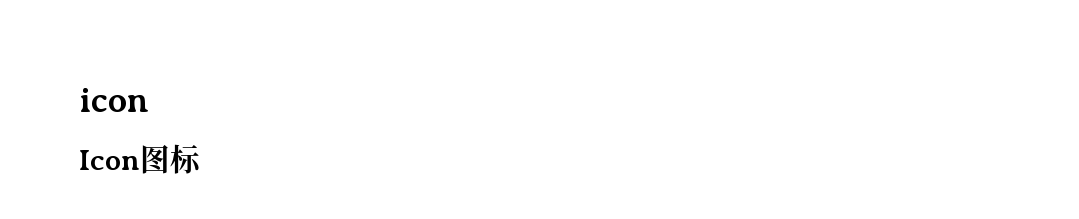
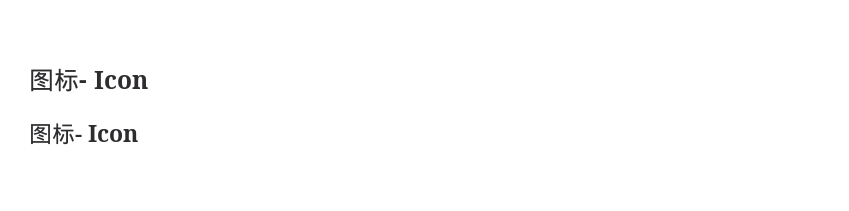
[79,88,149,112] [79,144,202,174] icon // Icon图标 -> [29,68,148,92] [29,123,139,145] 图标- Icon // 图标- Icon

